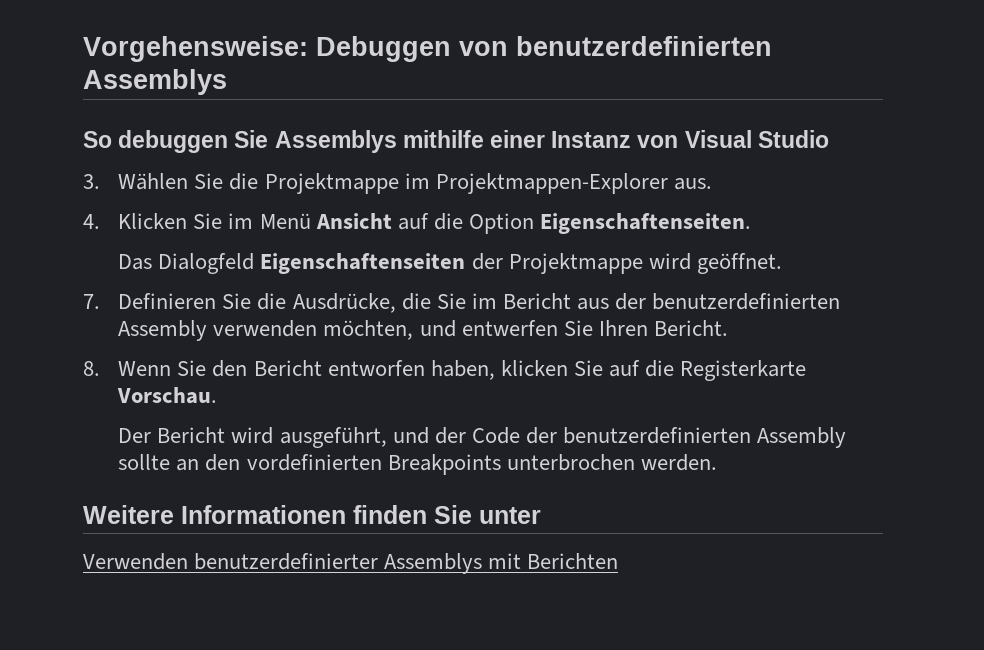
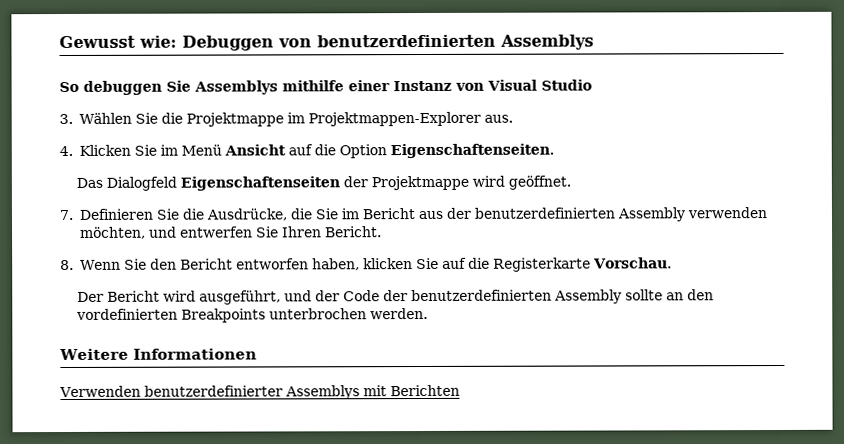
[83,36,308,62] Vorgehensweise: -> [59,35,177,49] Gewusst wie:
[353,505,541,524] finden Sie unter -> (257, 354) none

